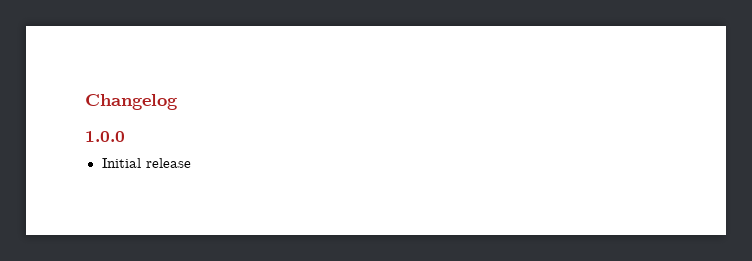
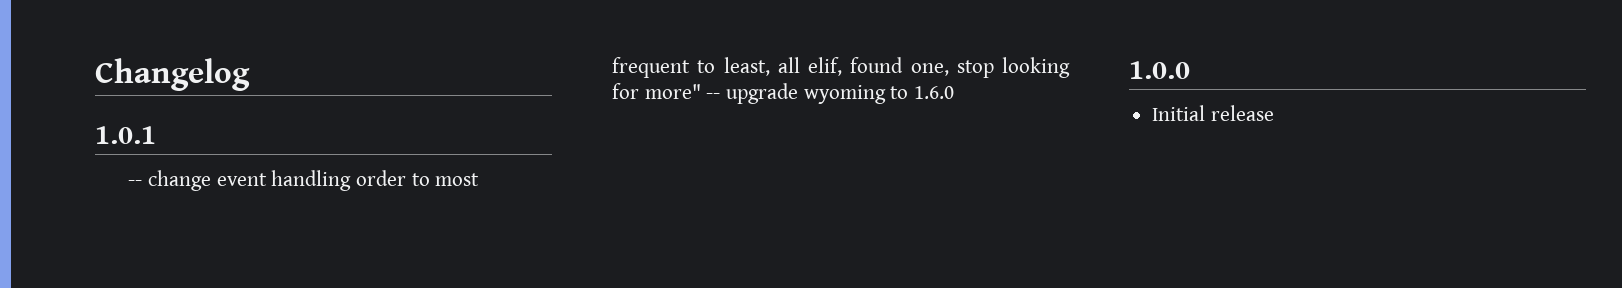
(178, 102) none -> [95,126,156,144] [128,170,480,191] [612,57,1070,78] [612,83,955,104] // 1.0.1 // -- change event handling order to most frequent to least, all elif, found one, stop looking for more" -- upgrade wyoming to 1.6.0

